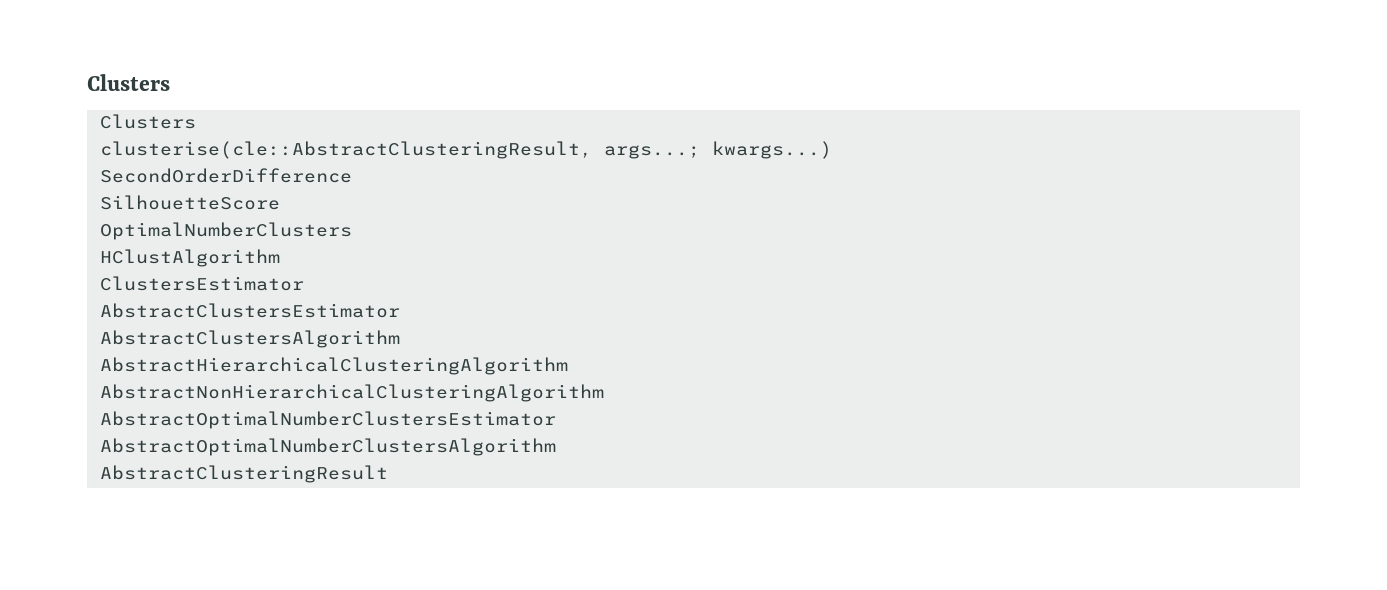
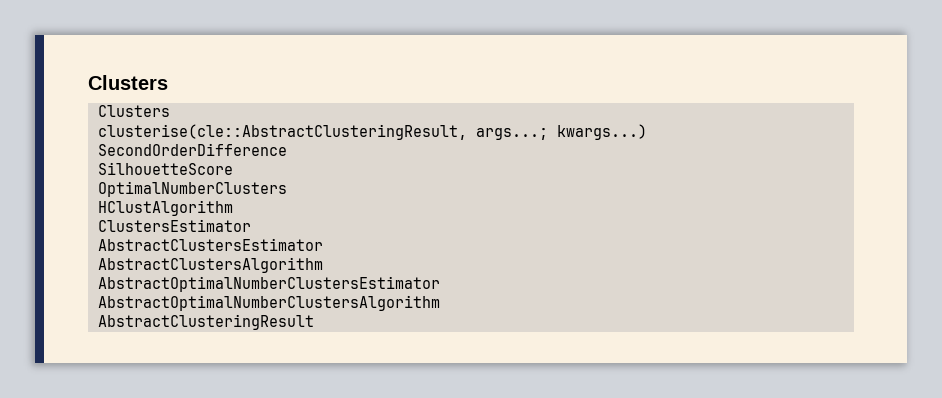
[99,357,568,375] [99,384,604,402] // AbstractHierarchicalClusteringAlgorithm // AbstractNonHierarchicalClusteringAlgorithm -> (323, 265) none

